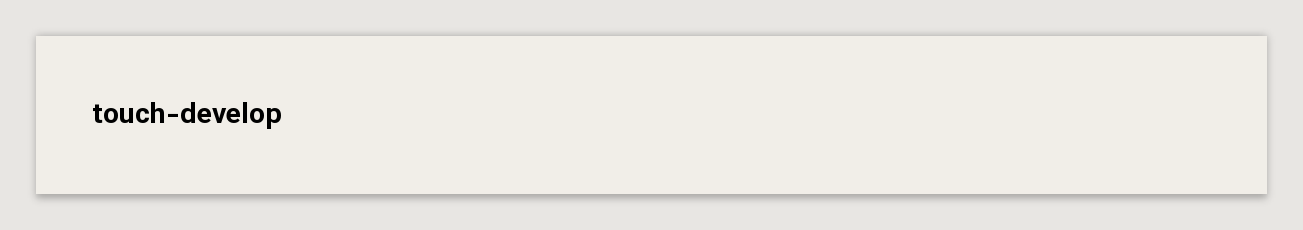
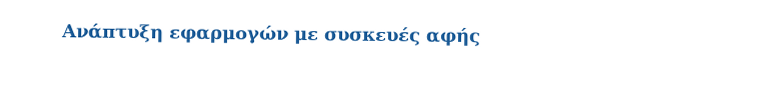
[92,102,282,129] touch-develop -> [61,23,481,47] Ανάπτυξη εφαρμογών με συσκευές αφής

